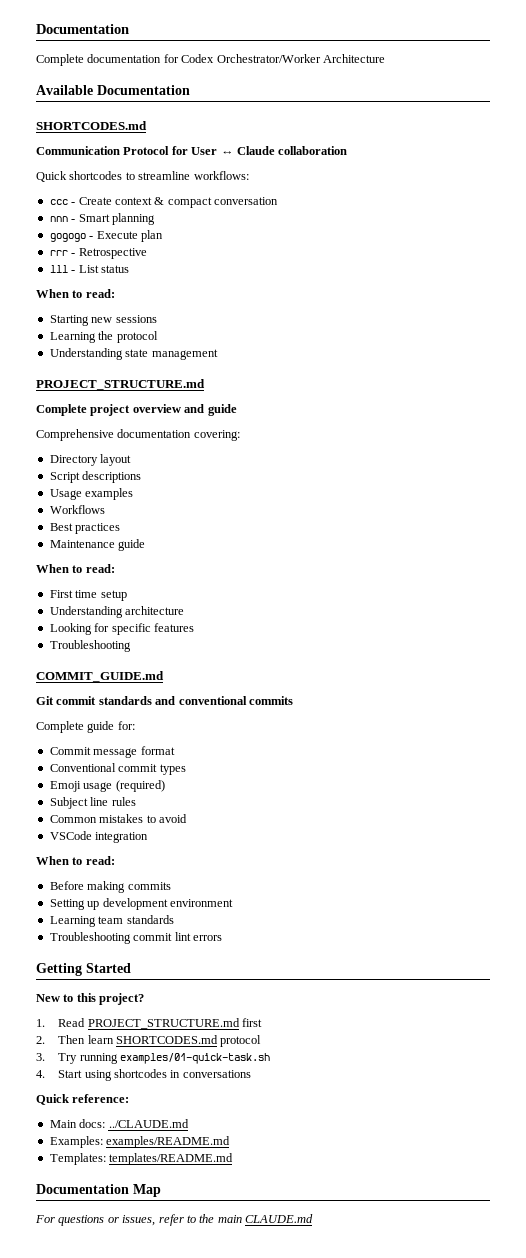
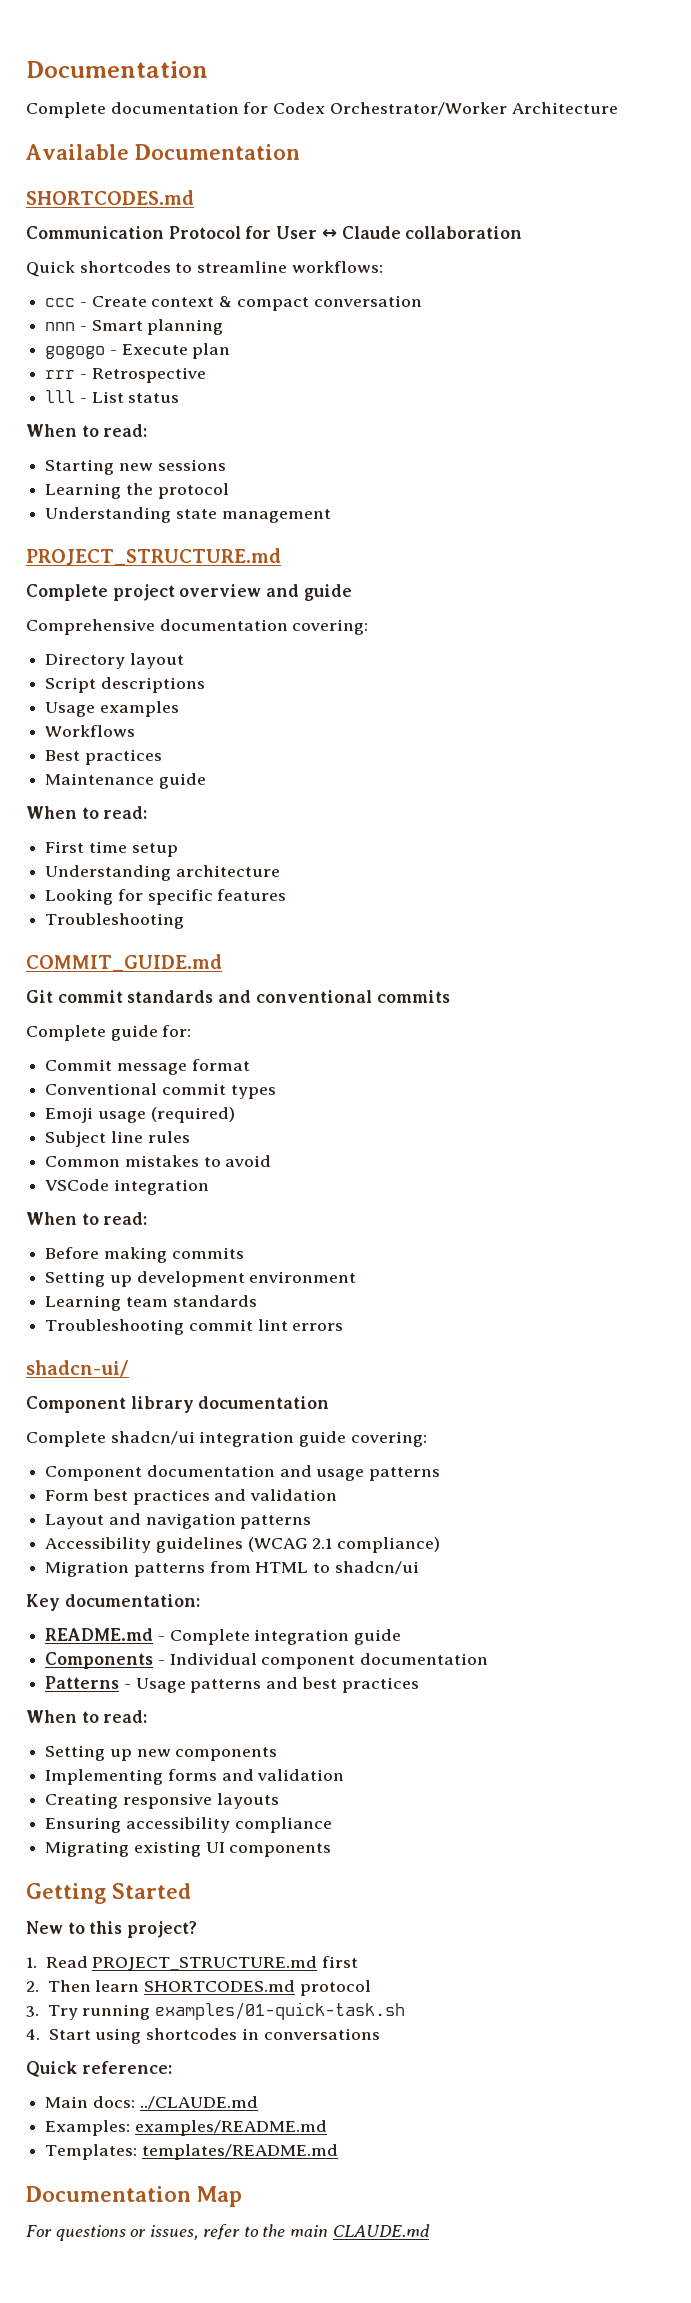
(222, 938) none -> [26,1360,129,1377] [26,1396,330,1413] [26,1431,427,1447] [45,1465,441,1481] [45,1489,338,1505] [45,1513,312,1529] [45,1537,441,1553] [45,1561,419,1577] [26,1594,200,1611] [45,1628,402,1645] [45,1652,489,1669] [45,1676,419,1693] [26,1710,148,1723] [45,1745,278,1761] [45,1769,345,1785] [45,1793,279,1809] [45,1817,332,1833] [45,1841,332,1857] // shadcn-ui/ // Component library documentation // Complete shadcn/ui integration guide covering: // Component documentation and usage patterns // Form best practices and validation // Layout and navigation patterns // Accessibility guidelines (WCAG 2.1 compliance) // Migration patterns from HTML to shadcn/ui // Key documentation: // README.md - Complete integration guide // Components - Individual component documentation // Patterns - Usage patterns and best practices // When to read: // Setting up new components // Implementing forms and validation // Creating responsive layouts // Ensuring accessibility compliance // Migrating existing UI components

